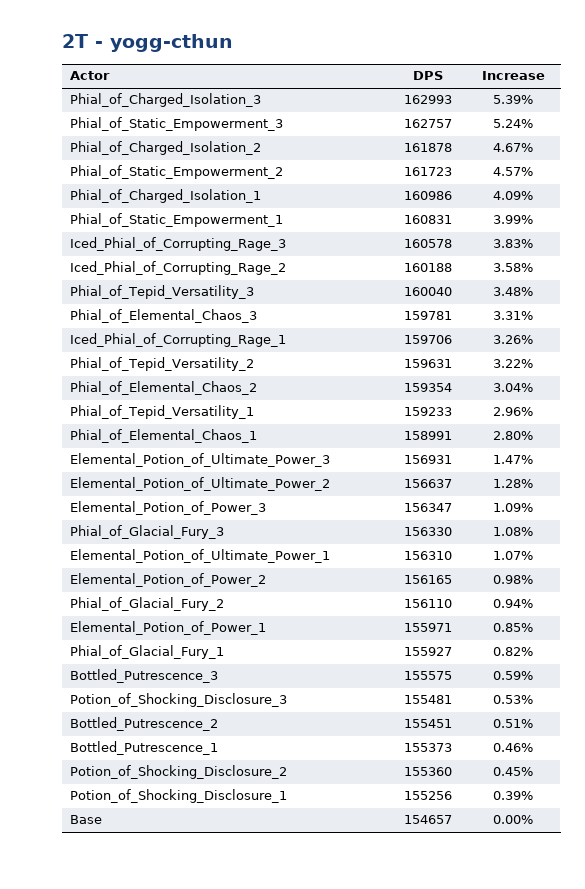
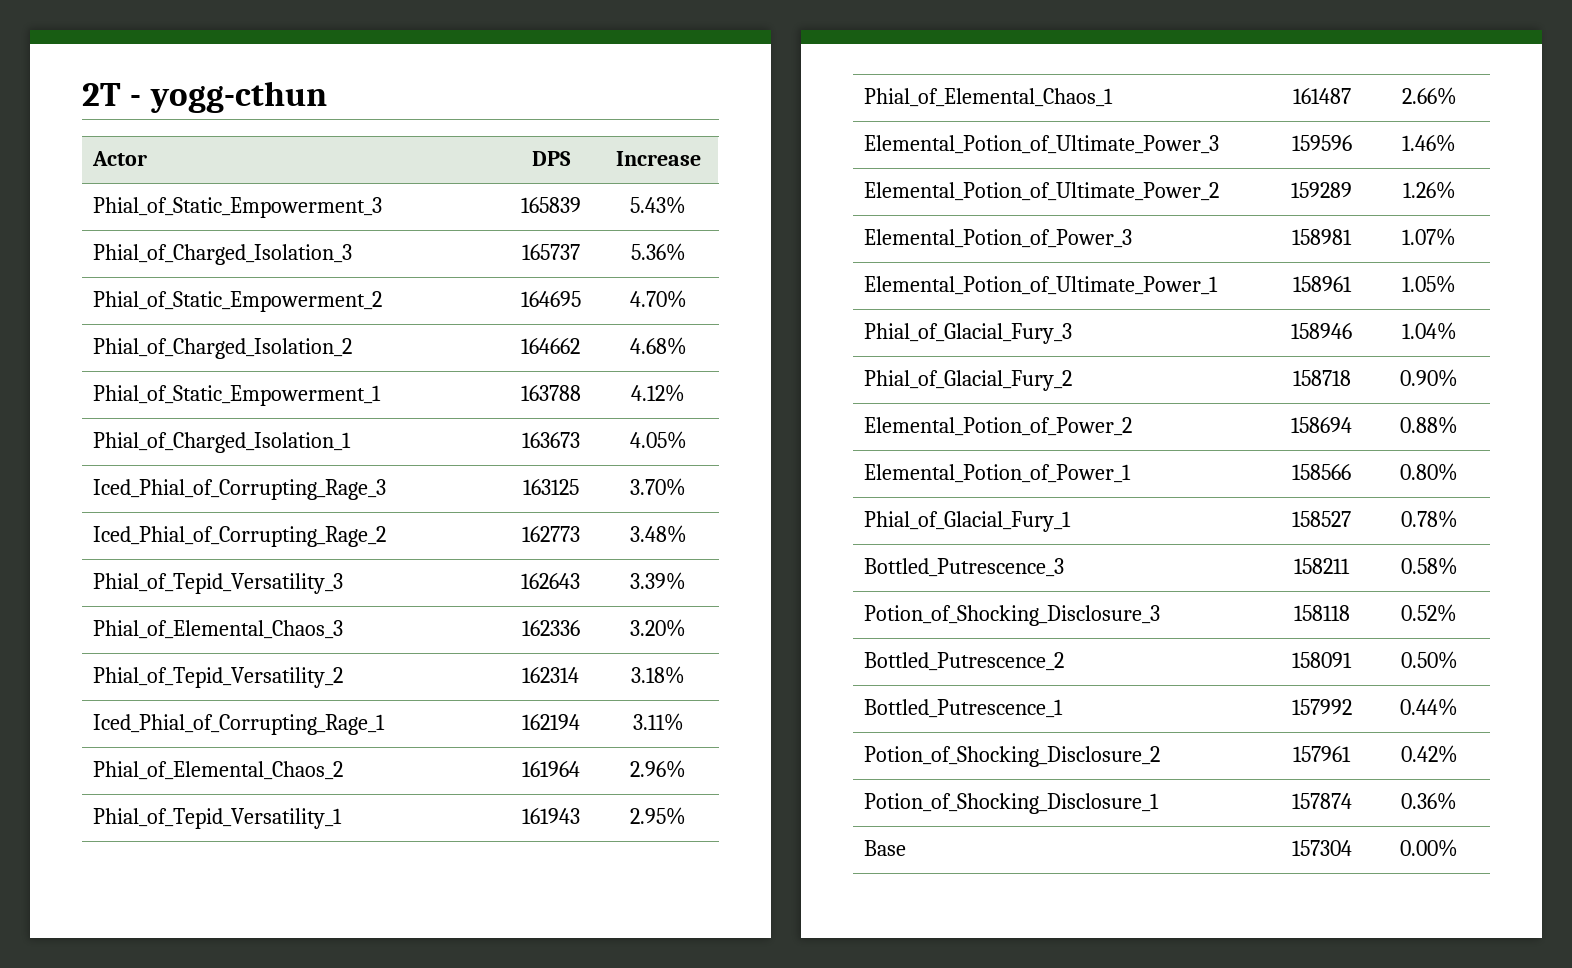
[69,93,261,107] [403,95,452,104] [493,95,533,104] [69,117,283,131] [403,119,452,128] [493,119,533,128] [69,141,261,155] [403,143,452,152] [493,143,533,152] [69,165,283,179] [403,167,452,176] [493,167,533,176] [69,189,261,203] [403,191,452,200] [493,191,533,200] [69,213,283,227] [403,215,452,224] [493,215,533,224] Phial_of_Charged_Isolation_3 | 162993 | 5.39% // Phial_of_Static_Empowerment_3 | 162757 | 5.24% // Phial_of_Charged_Isolation_2 | 161878 | 4.67% // Phial_of_Static_Empowerment_2 | 161723 | 4.57% // Phial_of_Charged_Isolation_1 | 160986 | 4.09% // Phial_of_Static_Empowerment_1 | 160831 | 3.99% -> [93,197,383,218] [520,197,581,213] [630,196,686,214] [93,244,353,265] [521,244,580,260] [630,243,686,261] [93,291,383,312] [520,291,581,307] [629,290,687,308] [93,338,353,359] [521,338,580,354] [629,337,687,355] [93,385,382,406] [520,385,581,401] [631,384,685,402] [93,432,352,453] [521,432,580,448] [629,431,687,449] Phial_of_Static_Empowerment_3 | 165839 | 5.43% // Phial_of_Charged_Isolation_3 | 165737 | 5.36% // Phial_of_Static_Empowerment_2 | 164695 | 4.70% // Phial_of_Charged_Isolation_2 | 164662 | 4.68% // Phial_of_Static_Empowerment_1 | 163788 | 4.12% // Phial_of_Charged_Isolation_1 | 163673 | 4.05%
[403,239,452,248] [493,239,533,248] 160578 | 3.83% -> [522,479,579,495] [630,478,686,496] 163125 | 3.70%
[403,263,452,272] [493,263,533,272] 160188 | 3.58% -> [521,526,580,542] [629,525,687,543] 162773 | 3.48%
[403,287,452,296] [493,287,533,296] 160040 | 3.48% -> [521,573,580,589] [630,572,686,590] 162643 | 3.39%
[403,311,452,320] [493,311,533,320] [69,333,286,347] [403,335,452,344] [493,335,533,344] [69,357,254,371] [403,359,452,368] [493,359,533,368] 159781 | 3.31% // Iced_Phial_of_Corrupting_Rage_1 | 159706 | 3.26% // Phial_of_Tepid_Versatility_2 | 159631 | 3.22% -> [521,620,580,636] [630,619,686,637] [93,667,344,688] [522,667,579,683] [631,666,685,684] [93,714,386,735] [521,714,580,730] [632,713,684,731] 162336 | 3.20% // Phial_of_Tepid_Versatility_2 | 162314 | 3.18% // Iced_Phial_of_Corrupting_Rage_1 | 162194 | 3.11%
[403,383,452,392] [493,383,533,392] 159354 | 3.04% -> [521,761,580,777] [630,760,686,778] 161964 | 2.96%
[403,407,452,416] [493,407,533,416] 159233 | 2.96% -> [521,808,580,824] [630,807,686,825] 161943 | 2.95%
[403,431,452,440] [493,431,533,440] 158991 | 2.80% -> [1292,88,1351,104] [1401,87,1457,105] 161487 | 2.66%
[403,455,452,464] [493,455,533,464] 156931 | 1.47% -> [1291,135,1352,151] [1402,134,1456,152] 159596 | 1.46%
[403,479,452,488] [493,479,533,488] 156637 | 1.28% -> [1291,182,1352,198] [1402,181,1456,199] 159289 | 1.26%
[403,503,452,512] [493,503,533,512] [69,525,224,539] [403,527,452,536] [493,527,533,536] [69,549,330,563] [403,551,452,560] [493,551,533,560] [69,573,266,587] [403,575,452,584] [493,575,533,584] [69,597,224,611] [403,599,452,608] [493,599,533,608] 156347 | 1.09% // Phial_of_Glacial_Fury_3 | 156330 | 1.08% // Elemental_Potion_of_Ultimate_Power_1 | 156310 | 1.07% // Elemental_Potion_of_Power_2 | 156165 | 0.98% // Phial_of_Glacial_Fury_2 | 156110 | 0.94% -> [1292,229,1352,245] [1402,228,1456,246] [864,276,1219,295] [1292,276,1352,292] [1402,275,1456,293] [864,323,1073,344] [1291,323,1352,339] [1401,322,1457,340] [864,370,1073,391] [1292,370,1351,386] [1400,369,1458,387] [864,417,1133,436] [1291,417,1352,433] [1400,416,1458,434] 158981 | 1.07% // Elemental_Potion_of_Ultimate_Power_1 | 158961 | 1.05% // Phial_of_Glacial_Fury_3 | 158946 | 1.04% // Phial_of_Glacial_Fury_2 | 158718 | 0.90% // Elemental_Potion_of_Power_2 | 158694 | 0.88%
[403,623,452,632] [493,623,533,632] 155971 | 0.85% -> [1292,464,1351,480] [1400,463,1458,481] 158566 | 0.80%
[403,647,452,656] [493,647,533,656] 155927 | 0.82% -> [1292,511,1351,527] [1400,510,1458,528] 158527 | 0.78%
[403,671,452,680] [493,671,533,680] 155575 | 0.59% -> [1294,558,1350,574] [1400,557,1458,575] 158211 | 0.58%
[403,695,452,704] [493,695,533,704] 155481 | 0.53% -> [1293,605,1350,621] [1401,604,1457,622] 158118 | 0.52%
[403,719,452,728] [493,719,533,728] 155451 | 0.51% -> [1292,652,1352,668] [1400,651,1458,669] 158091 | 0.50%
[403,743,452,752] [493,743,533,752] 155373 | 0.46% -> [1291,699,1352,715] [1400,698,1458,716] 157992 | 0.44%
[403,767,452,776] [493,767,533,776] 155360 | 0.45% -> [1293,746,1351,762] [1400,745,1458,763] 157961 | 0.42%
[403,791,452,800] [493,791,533,800] 155256 | 0.39% -> [1291,793,1352,809] [1401,792,1457,810] 157874 | 0.36%
[403,815,452,824] 154657 -> [1291,840,1352,856] 157304

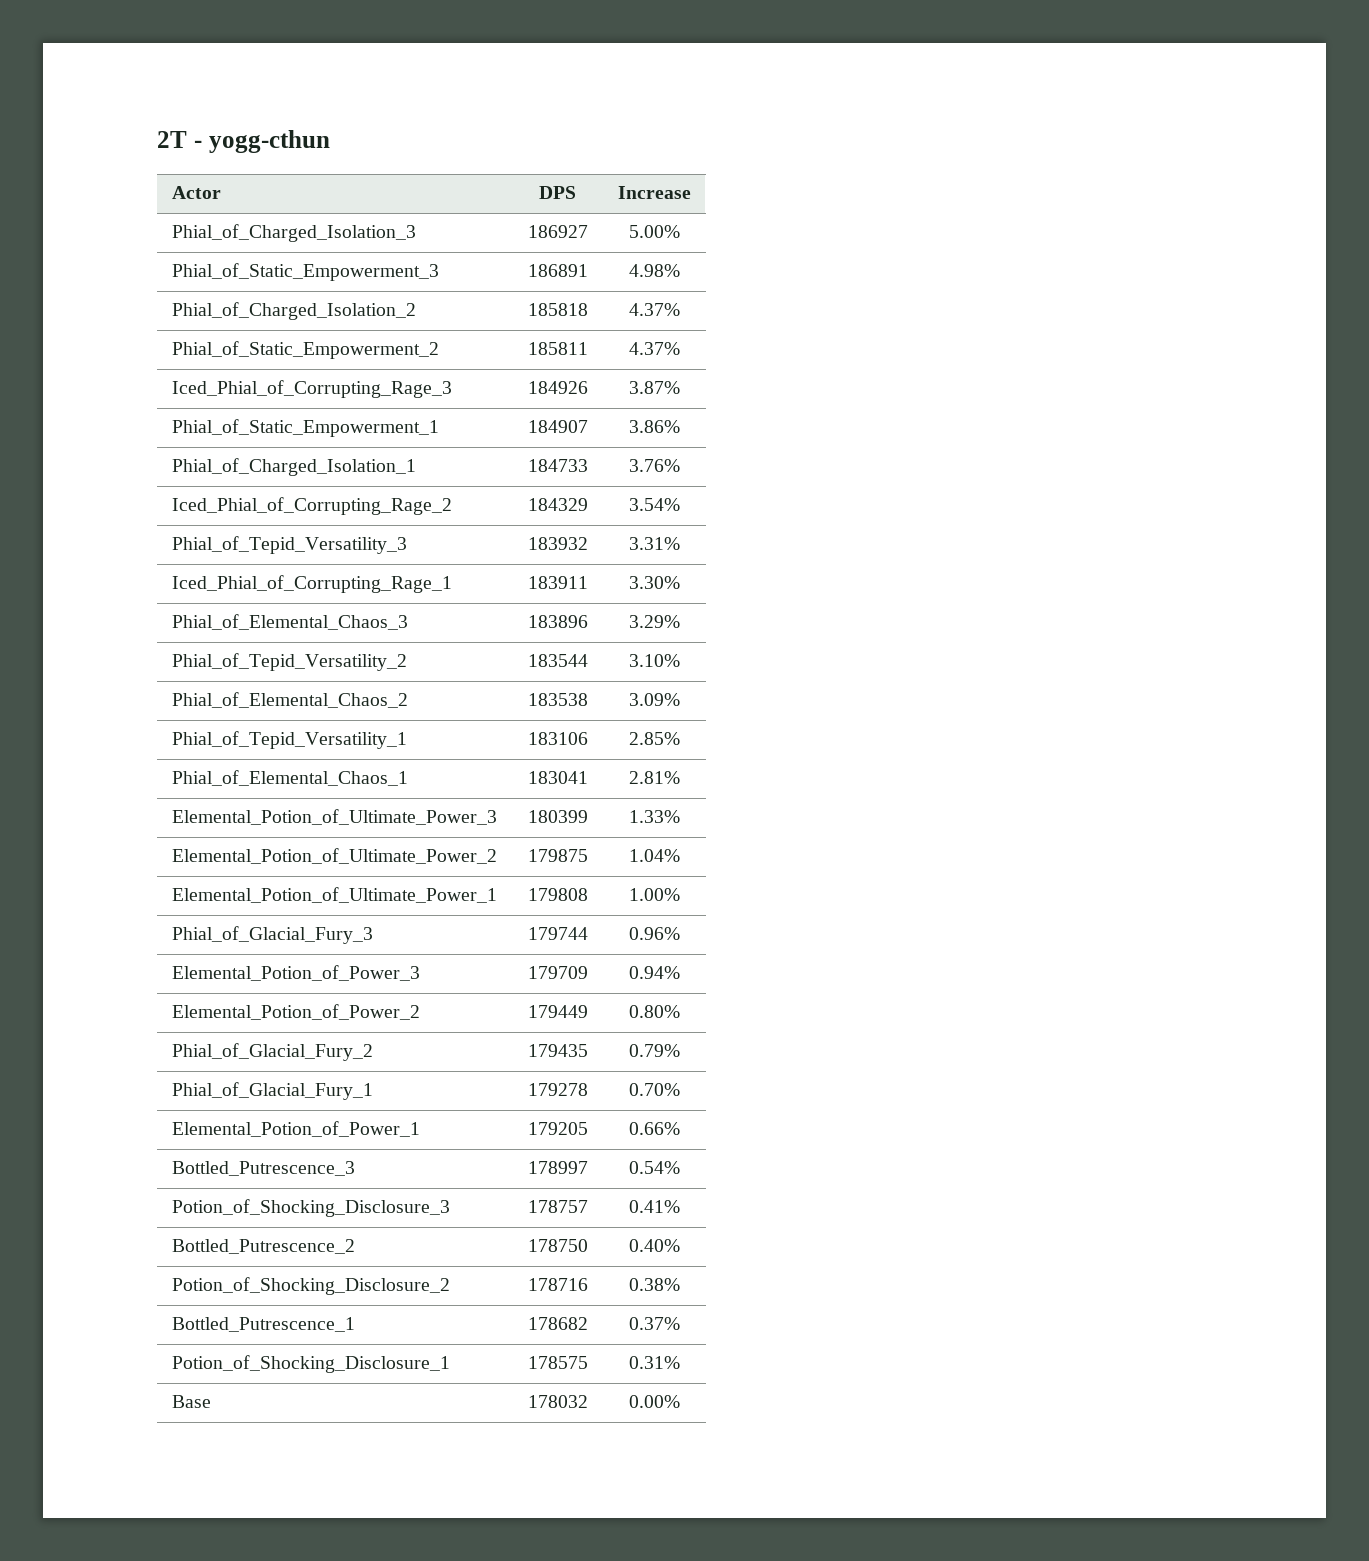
[93,197,383,218] [520,197,581,213] [630,196,686,214] [93,244,353,265] [521,244,580,260] [630,243,686,261] [93,291,383,312] [520,291,581,307] [629,290,687,308] [93,338,353,359] [521,338,580,354] [629,337,687,355] Phial_of_Static_Empowerment_3 | 165839 | 5.43% // Phial_of_Charged_Isolation_3 | 165737 | 5.36% // Phial_of_Static_Empowerment_2 | 164695 | 4.70% // Phial_of_Charged_Isolation_2 | 164662 | 4.68% -> [171,224,416,242] [527,225,588,238] [628,225,680,238] [171,263,439,281] [527,264,588,277] [628,264,680,277] [171,302,416,320] [527,303,588,316] [628,303,680,316] [171,341,439,359] [527,342,588,355] [628,342,680,355] [171,380,452,398] [527,381,588,394] [628,381,680,394] Phial_of_Charged_Isolation_3 | 186927 | 5.00% // Phial_of_Static_Empowerment_3 | 186891 | 4.98% // Phial_of_Charged_Isolation_2 | 185818 | 4.37% // Phial_of_Static_Empowerment_2 | 185811 | 4.37% // Iced_Phial_of_Corrupting_Rage_3 | 184926 | 3.87%
[520,385,581,401] [631,384,685,402] 163788 | 4.12% -> [527,420,588,433] [628,420,680,433] 184907 | 3.86%
[521,432,580,448] [629,431,687,449] [93,479,387,500] [522,479,579,495] [630,478,686,496] 163673 | 4.05% // Iced_Phial_of_Corrupting_Rage_3 | 163125 | 3.70% -> [527,459,588,472] [628,459,680,472] 184733 | 3.76%
[521,526,580,542] [629,525,687,543] 162773 | 3.48% -> [527,498,588,511] [628,498,680,511] 184329 | 3.54%
[521,573,580,589] [630,572,686,590] 162643 | 3.39% -> [527,537,588,550] [628,537,680,550] [171,575,452,593] [527,576,588,589] [628,576,680,589] 183932 | 3.31% // Iced_Phial_of_Corrupting_Rage_1 | 183911 | 3.30%
[521,620,580,636] [630,619,686,637] 162336 | 3.20% -> [527,615,588,628] [628,615,680,628] 183896 | 3.29%
[522,667,579,683] [631,666,685,684] [93,714,386,735] [521,714,580,730] [632,713,684,731] 162314 | 3.18% // Iced_Phial_of_Corrupting_Rage_1 | 162194 | 3.11% -> [527,654,588,667] [628,654,680,667] 183544 | 3.10%
[521,761,580,777] [630,760,686,778] 161964 | 2.96% -> [527,693,588,706] [628,693,680,706] 183538 | 3.09%
[521,808,580,824] [630,807,686,825] 161943 | 2.95% -> [527,732,588,745] [628,732,680,745] 183106 | 2.85%
[1292,88,1351,104] [1401,87,1457,105] 161487 | 2.66% -> [527,771,588,784] [628,771,680,784] 183041 | 2.81%
[1291,135,1352,151] [1402,134,1456,152] 159596 | 1.46% -> [527,810,588,823] [628,810,680,823] 180399 | 1.33%
[1291,182,1352,198] [1402,181,1456,199] [864,229,1133,248] [1292,229,1352,245] [1402,228,1456,246] [864,276,1219,295] [1292,276,1352,292] [1402,275,1456,293] [864,323,1073,344] [1291,323,1352,339] [1401,322,1457,340] [864,370,1073,391] [1292,370,1351,386] [1400,369,1458,387] [864,417,1133,436] [1291,417,1352,433] [1400,416,1458,434] [864,464,1132,483] [1292,464,1351,480] [1400,463,1458,481] [864,511,1072,532] [1292,511,1351,527] [1400,510,1458,528] 159289 | 1.26% // Elemental_Potion_of_Power_3 | 158981 | 1.07% // Elemental_Potion_of_Ultimate_Power_1 | 158961 | 1.05% // Phial_of_Glacial_Fury_3 | 158946 | 1.04% // Phial_of_Glacial_Fury_2 | 158718 | 0.90% // Elemental_Potion_of_Power_2 | 158694 | 0.88% // Elemental_Potion_of_Power_1 | 158566 | 0.80% // Phial_of_Glacial_Fury_1 | 158527 | 0.78% -> [527,849,588,862] [628,849,680,862] [171,887,497,903] [527,888,588,901] [628,888,680,901] [171,926,373,944] [527,927,588,940] [628,927,680,940] [171,965,420,981] [527,966,588,979] [628,966,680,979] [171,1004,420,1020] [527,1005,588,1018] [628,1005,680,1018] [171,1043,373,1061] [527,1044,588,1057] [628,1044,680,1057] [171,1082,373,1100] [527,1083,588,1096] [628,1083,680,1096] [171,1121,420,1137] [527,1122,588,1135] [628,1122,680,1135] 179875 | 1.04% // Elemental_Potion_of_Ultimate_Power_1 | 179808 | 1.00% // Phial_of_Glacial_Fury_3 | 179744 | 0.96% // Elemental_Potion_of_Power_3 | 179709 | 0.94% // Elemental_Potion_of_Power_2 | 179449 | 0.80% // Phial_of_Glacial_Fury_2 | 179435 | 0.79% // Phial_of_Glacial_Fury_1 | 179278 | 0.70% // Elemental_Potion_of_Power_1 | 179205 | 0.66%
[1294,558,1350,574] [1400,557,1458,575] 158211 | 0.58% -> [527,1161,588,1174] [628,1161,680,1174] 178997 | 0.54%
[1293,605,1350,621] [1401,604,1457,622] 158118 | 0.52% -> [527,1200,588,1213] [628,1200,680,1213] 178757 | 0.41%
[1292,652,1352,668] [1400,651,1458,669] [864,699,1064,718] [1291,699,1352,715] [1400,698,1458,716] [864,746,1161,767] [1293,746,1351,762] [1400,745,1458,763] 158091 | 0.50% // Bottled_Putrescence_1 | 157992 | 0.44% // Potion_of_Shocking_Disclosure_2 | 157961 | 0.42% -> [527,1239,588,1252] [628,1239,680,1252] [171,1277,450,1295] [527,1278,588,1291] [628,1278,680,1291] [171,1317,355,1332] [527,1317,588,1330] [628,1317,680,1330] 178750 | 0.40% // Potion_of_Shocking_Disclosure_2 | 178716 | 0.38% // Bottled_Putrescence_1 | 178682 | 0.37%
[1291,793,1352,809] [1401,792,1457,810] 157874 | 0.36% -> [527,1356,588,1369] [628,1356,680,1369] 178575 | 0.31%
[1291,840,1352,856] 157304 -> [527,1395,588,1408] 178032

